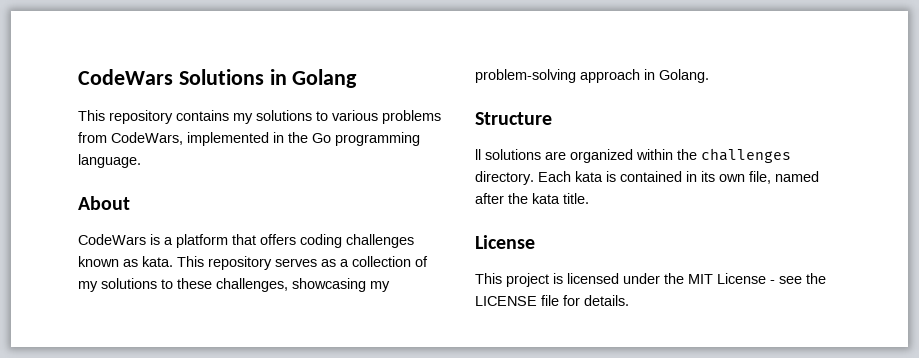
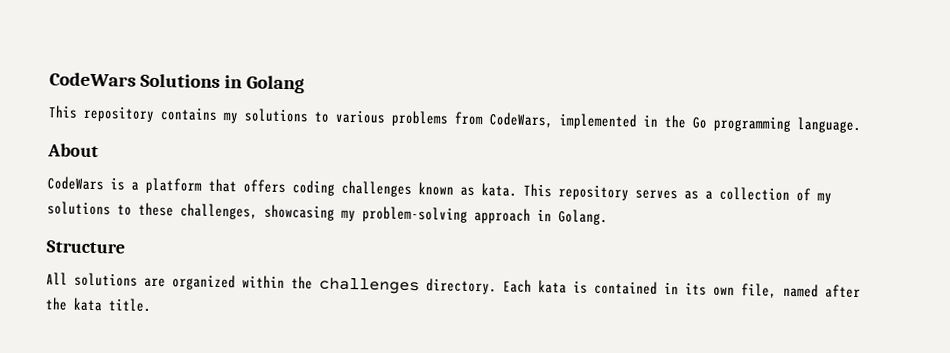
[475,149,481,160] ll -> [46,272,68,285] All
[475,235,535,249] [475,273,826,287] [475,295,629,306] // License // This project is licensed under the MIT License - see the LICENSE file for details. -> (152, 305) none

